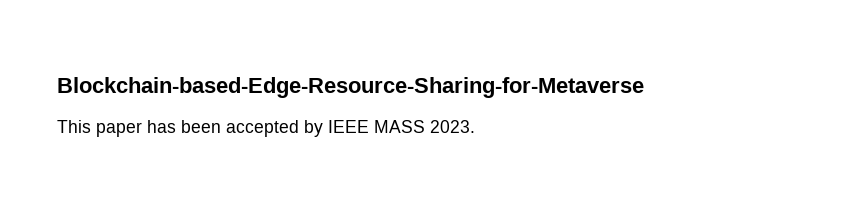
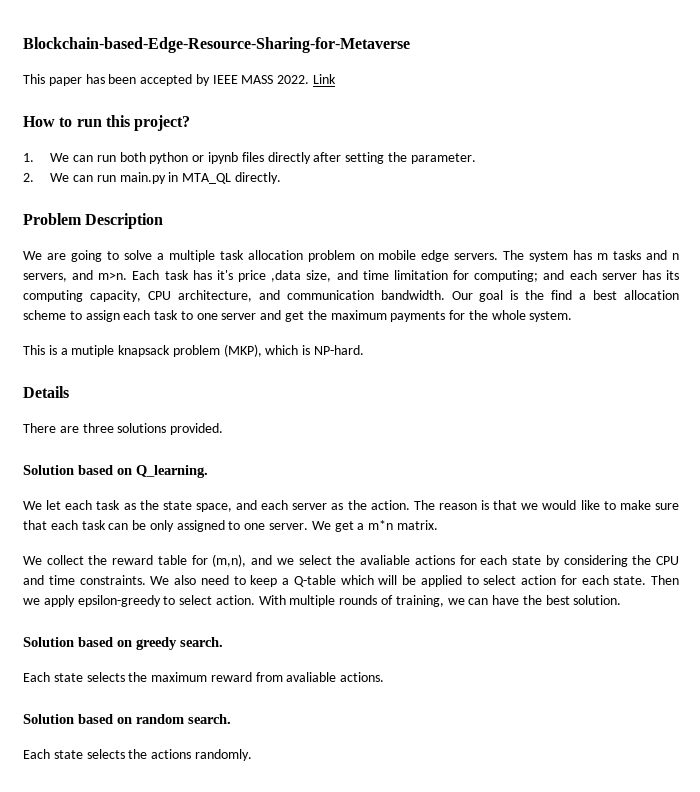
[430,120,475,133] 2023. -> [277,74,337,84] [23,115,191,131] [23,152,476,164] [23,172,281,184] [23,213,164,229] [23,250,680,262] [23,270,679,282] [23,290,680,302] [23,310,573,322] [23,344,365,357] [23,386,69,398] [23,423,224,435] [23,465,208,478] [23,500,680,512] [23,520,438,532] [23,554,679,567] [23,575,679,587] [23,595,622,607] [23,637,223,650] [23,672,385,682] [23,714,231,724] [23,749,252,761] 2022. Link // How to run this project? // 1. We can run both python or ipynb files directly after setting the parameter. // 2. We can run main.py in MTA_QL directly. // Problem Description // We are going to solve a multiple task allocation problem on mobile edge servers. The system has m tasks and n servers, and m>n. Each task has it's price ,data size, and time limitation for computing; and each server has its computing capacity, CPU architecture, and communication bandwidth. Our goal is the find a best allocation scheme to assign each task to one server and get the maximum payments for the whole system. // This is a mutiple knapsack problem (MKP), which is NP-hard. // Details // There are three solutions provided. // Solution based on Q_learning. // We let each task as the state space, and each server as the action. The reason is that we would like to make sure that each task can be only assigned to one server. We get a m*n matrix. // We collect the reward table for (m,n), and we select the avaliable actions for each state by considering the CPU and time constraints. We also need to keep a Q-table which will be applied to select action for each state. Then we apply epsilon-greedy to select action. With multiple rounds of training, we can have the best solution. // Solution based on greedy search. // Each state selects the maximum reward from avaliable actions. // Solution based on random search. // Each state selects the actions randomly.

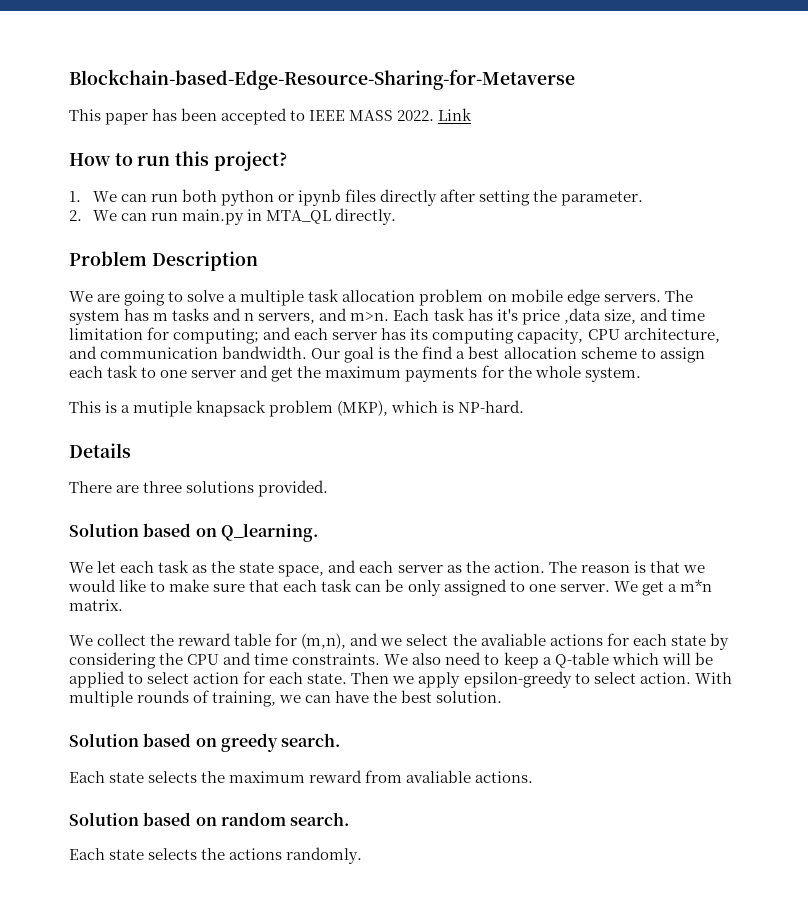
[195,74,210,86] by -> [290,110,306,121] to

